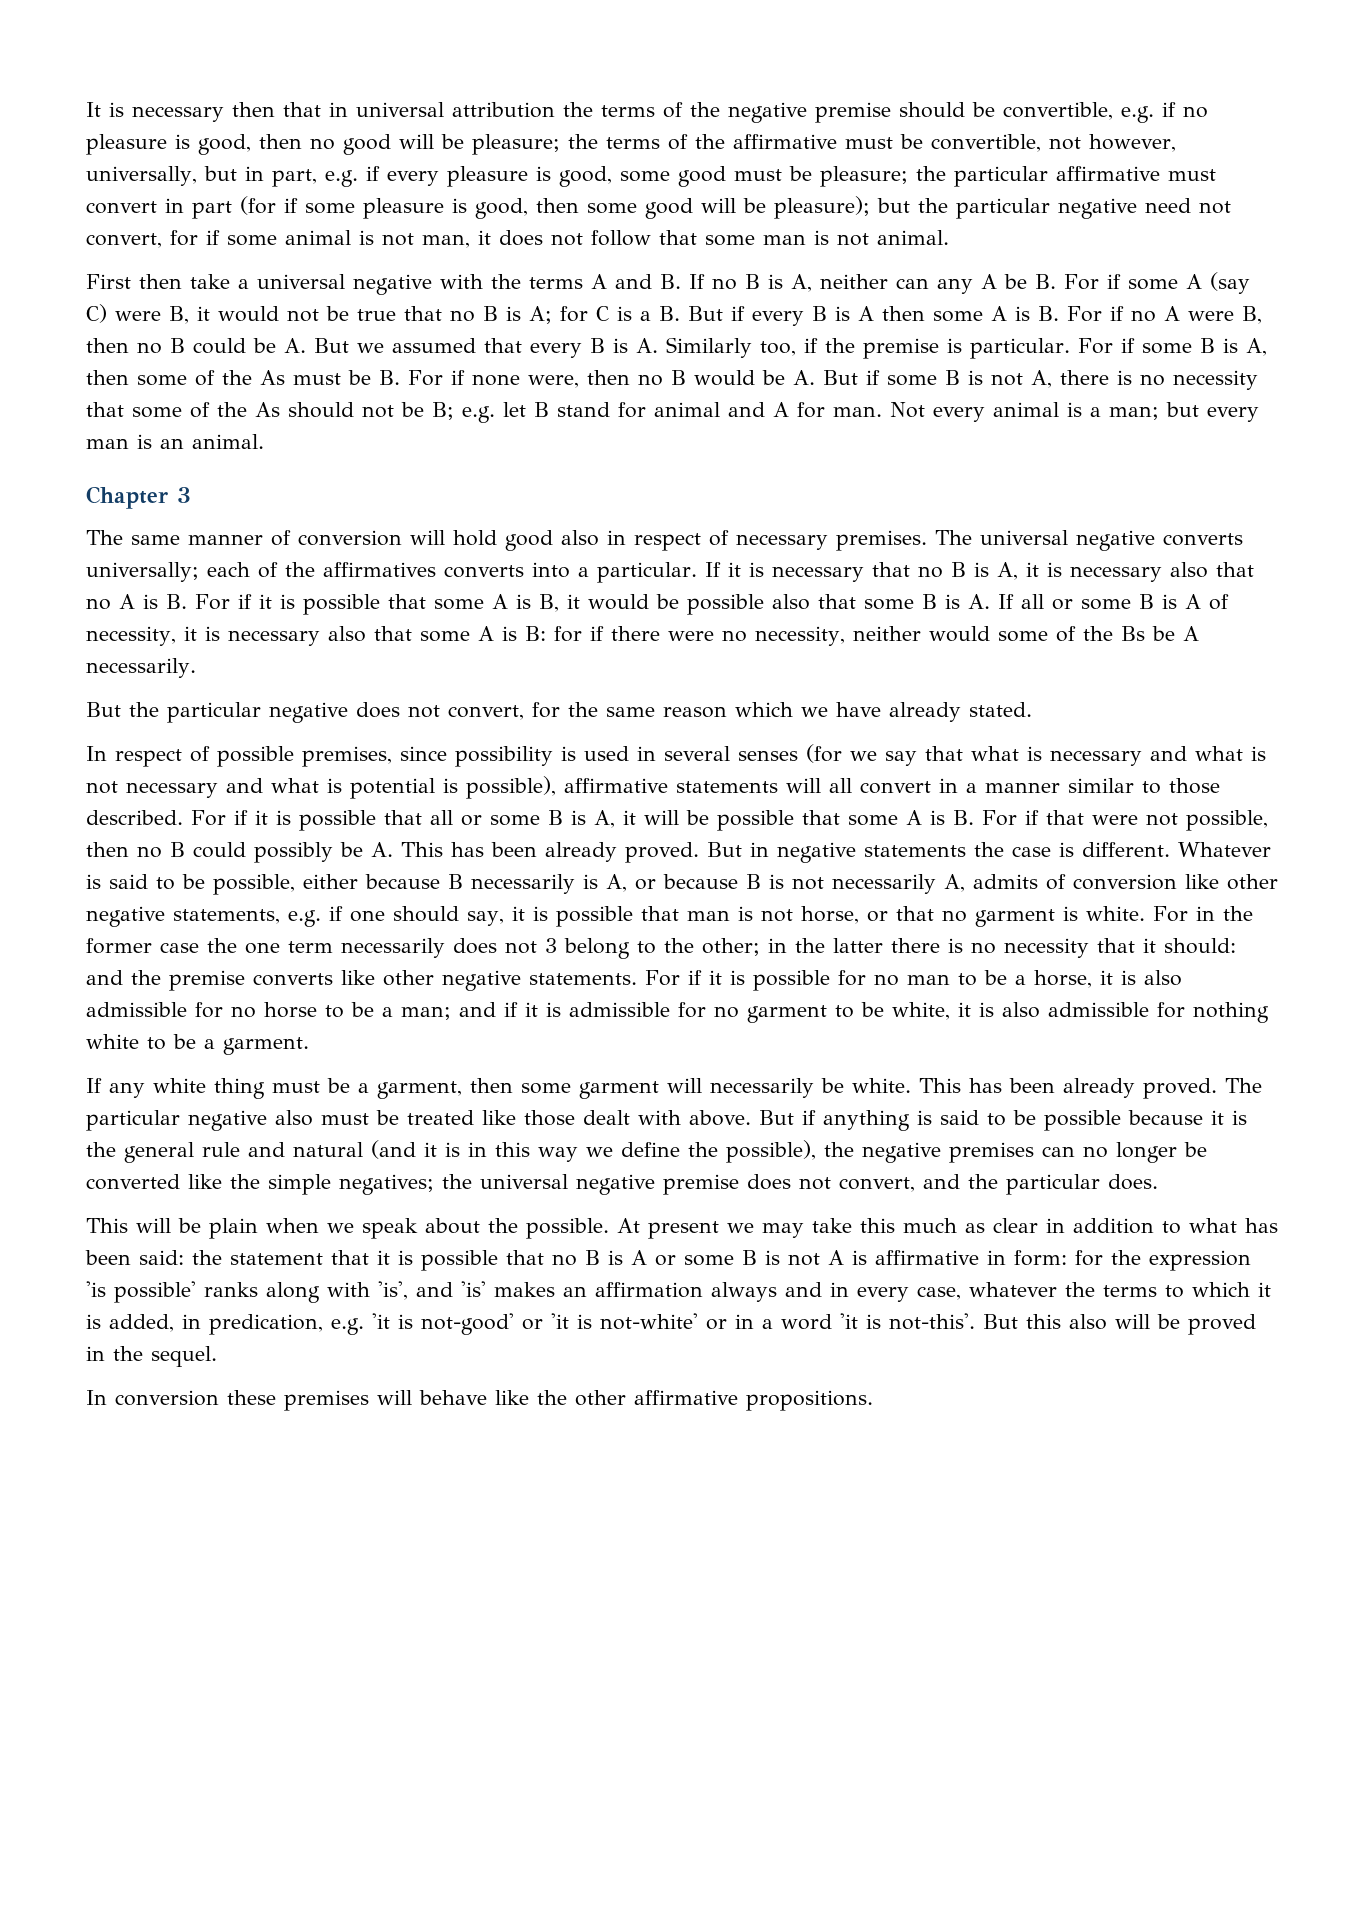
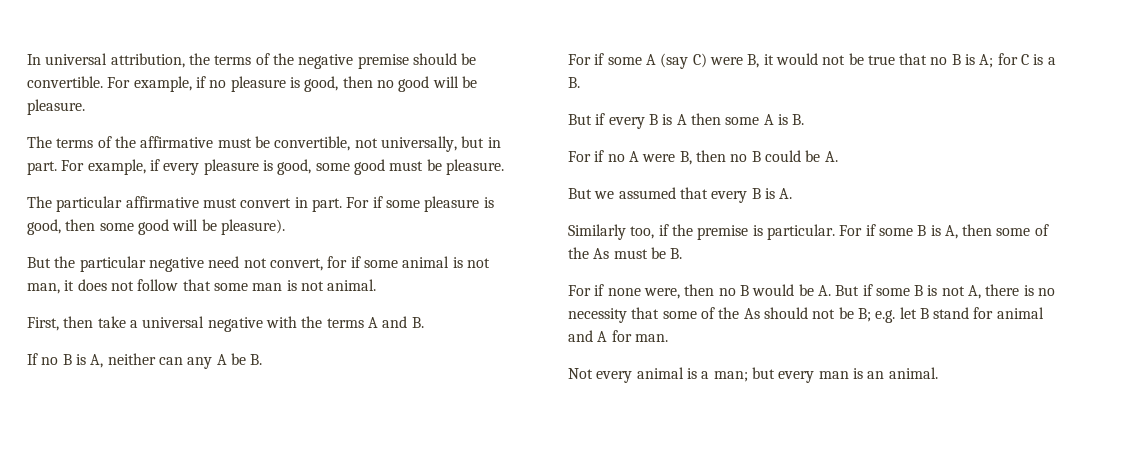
[86,102,555,122] It is necessary then that in universal attribution -> [27,53,185,68] In universal attribution,
[1003,102,1154,123] convertible, e.g. -> [27,76,192,92] convertible. For example,
[472,134,598,155] pleasure; the -> [27,99,85,115] [27,136,52,148] pleasure. // The
[1089,134,1176,152] however, -> (378, 143) none
[271,169,358,187] part, e.g. -> [27,159,146,175] part. For example,
[819,166,946,187] pleasure; the -> [445,159,504,175] [27,196,52,208] pleasure. // The
[192,196,276,219] part (for -> [311,197,370,212] part. For
[774,196,910,219] pleasure); but -> [220,219,285,235] [27,257,51,268] pleasure). // But
[86,274,131,289] First -> [27,317,59,331] First,
(681, 281) none -> (424, 322) //
(1056, 281) none -> (263, 359) //
(680, 313) none -> (580, 82) //
(1059, 313) none -> (805, 119) //
(306, 345) none -> (838, 156) //
(658, 345) none -> (793, 193) //
(400, 377) none -> (683, 253) //
(882, 411) none -> (668, 338) //
[86,486,191,509] [86,530,1243,551] [86,562,1254,583] [86,594,1229,615] [86,626,1199,646] [86,658,196,678] [86,702,1032,723] [86,744,1266,767] [86,776,1220,799] [86,810,1268,831] [86,842,1271,863] [86,874,1278,895] [86,906,1253,927] [86,938,1236,959] [86,970,1182,991] [86,1002,1269,1023] [86,1034,309,1055] [86,1078,1262,1099] [86,1110,1247,1131] [86,1140,1207,1163] [86,1174,1158,1195] [86,1218,1278,1239] [85,1250,1251,1271] [86,1281,1271,1303] [86,1313,1256,1335] [86,1346,217,1367] [86,1390,873,1411] // Chapter 3 // The same manner of conversion will hold good also in respect of necessary premises. The universal negative converts universally; each of the affirmatives converts into a particular. If it is necessary that no B is A, it is necessary also that no A is B. For if it is possible that some A is B, it would be possible also that some B is A. If all or some B is A of necessity, it is necessary also that some A is B: for if there were no necessity, neither would some of the Bs be A necessarily. // But the particular negative does not convert, for the same reason which we have already stated. // In respect of possible premises, since possibility is used in several senses (for we say that what is necessary and what is not necessary and what is potential is possible), affirmative statements will all convert in a manner similar to those described. For if it is possible that all or some B is A, it will be possible that some A is B. For if that were not possible, then no B could possibly be A. This has been already proved. But in negative statements the case is different. Whatever is said to be possible, either because B necessarily is A, or because B is not necessarily A, admits of conversion like other negative statements, e.g. if one should say, it is possible that man is not horse, or that no garment is white. For in the former case the one term necessarily does not 3 belong to the other; in the latter there is no necessity that it should: and the premise converts like other negative statements. For if it is possible for no man to be a horse, it is also admissible for no horse to be a man; and if it is admissible for no garment to be white, it is also admissible for nothing white to be a garment. // If any white thing must be a garment, then some garment will necessarily be white. This has been already proved. The particular negative also must be treated like those dealt with above. But if anything is said to be possible because it is the general rule and natural (and it is in this way we define the possible), the negative premises can no longer be converted like the simple negatives; the universal negative premise does not convert, and the particular does. // This will be plain when we speak about the possible. At present we may take this much as clear in addition to what has been said: the statement that it is possible that no B is A or some B is not A is affirmative in form: for the expression 'is possible' ranks along with 'is', and 'is' makes an affirmation always and in every case, whatever the terms to which it is added, in predication, e.g. 'it is not-good' or 'it is not-white' or in a word 'it is not-this'. But this also will be proved in the sequel. // In conversion these premises will behave like the other affirmative propositions. -> (938, 373) none

